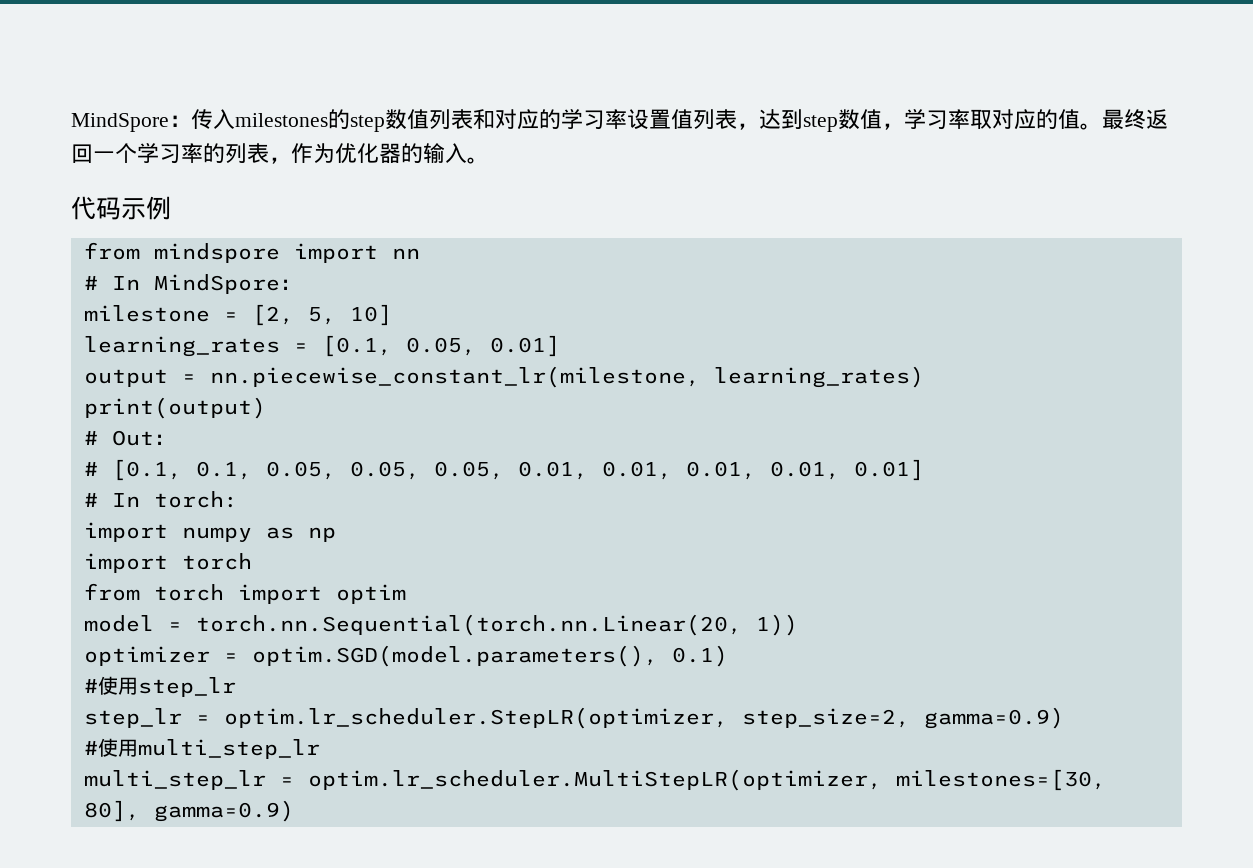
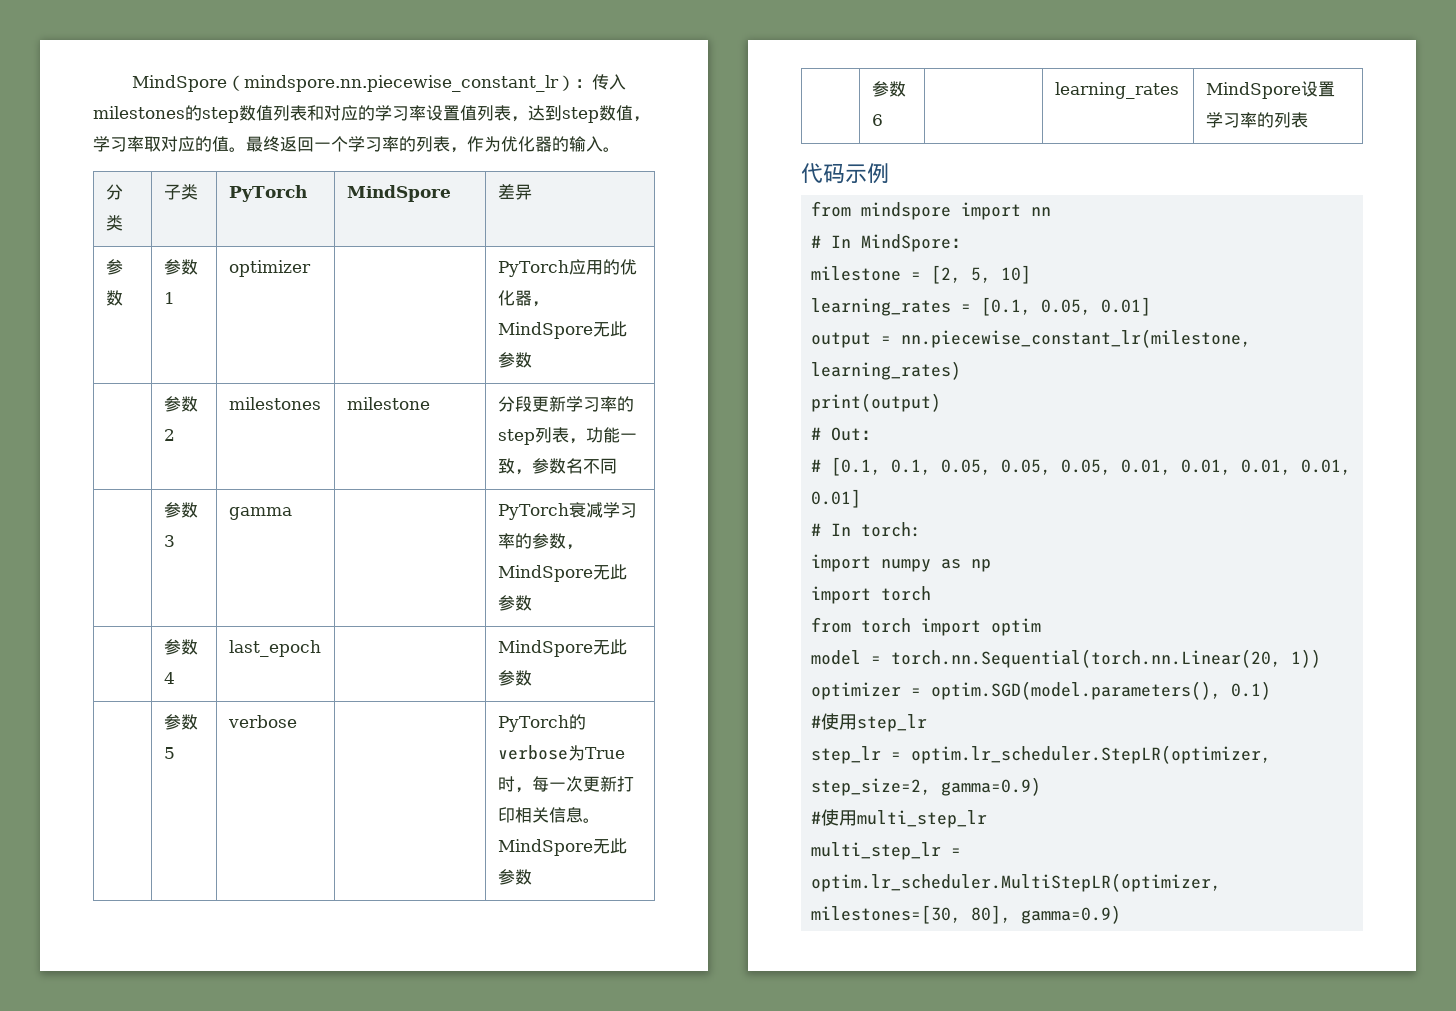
[71,113,169,132] MindSpore -> [132,75,576,92] MindSpore（mindspore.nn.piecewise_constant_lr）
(489, 160) none -> [105,184,123,200] [105,215,123,231] [163,184,198,200] [228,185,307,202] [346,185,451,202] [497,184,532,200] [105,259,123,275] [105,290,123,306] [163,259,198,275] [163,292,175,304] [228,260,311,277] [497,259,637,277] [497,290,549,307] [497,321,627,339] [497,352,532,368] [163,396,198,412] [163,429,175,441] [228,397,321,410] [346,397,430,410] [497,396,634,412] [497,427,637,445] [497,458,617,475] [163,502,198,518] [163,535,175,547] [228,507,292,520] [497,502,637,520] [497,533,583,550] [497,564,627,582] [497,595,532,611] [163,639,198,655] [163,672,175,684] [228,640,321,657] [497,639,627,657] [497,670,532,686] [163,714,198,730] [163,747,175,759] [227,715,297,728] [497,714,586,732] [497,745,625,761] [497,776,634,793] [497,807,600,823] [497,838,627,856] [497,869,532,885] [871,81,906,97] [871,114,883,126] [1054,82,1179,99] [1205,81,1335,99] [1205,112,1308,128] // 分类 | 子类 | PyTorch | MindSpore | 差异 // 参数 | 参数1 | optimizer | | PyTorch应用的优化器，MindSpore无此参数 // | 参数2 | milestones | milestone | 分段更新学习率的step列表，功能一致，参数名不同 // | 参数3 | gamma | | PyTorch衰减学习率的参数，MindSpore无此参数 // | 参数4 | last_epoch | | MindSpore无此参数 // | 参数5 | verbose | | PyTorch的verbose为True时，每一次更新打印相关信息。MindSpore无此参数 // | 参数6 | | learning_rates | MindSpore设置学习率的列表

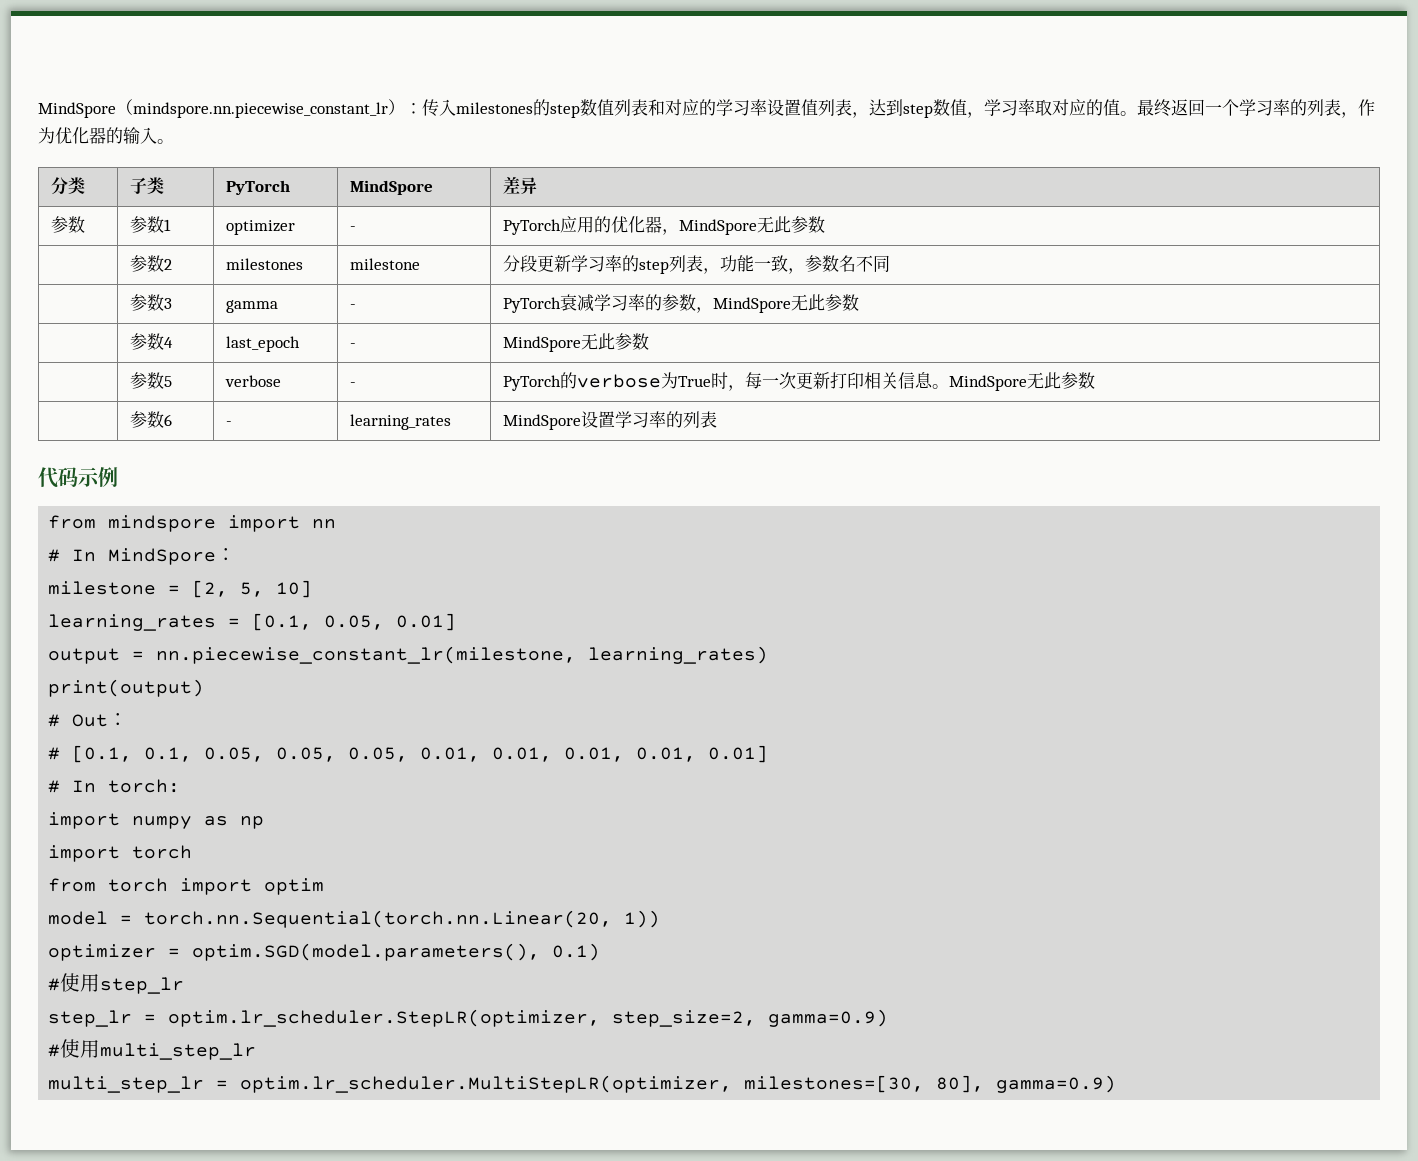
(311, 268) none -> [349,226,356,231] -
(292, 513) none -> [349,304,356,309] -
(321, 648) none -> [349,343,356,348] -
(297, 721) none -> [349,382,356,387] -
(883, 120) none -> [225,421,232,426] -

